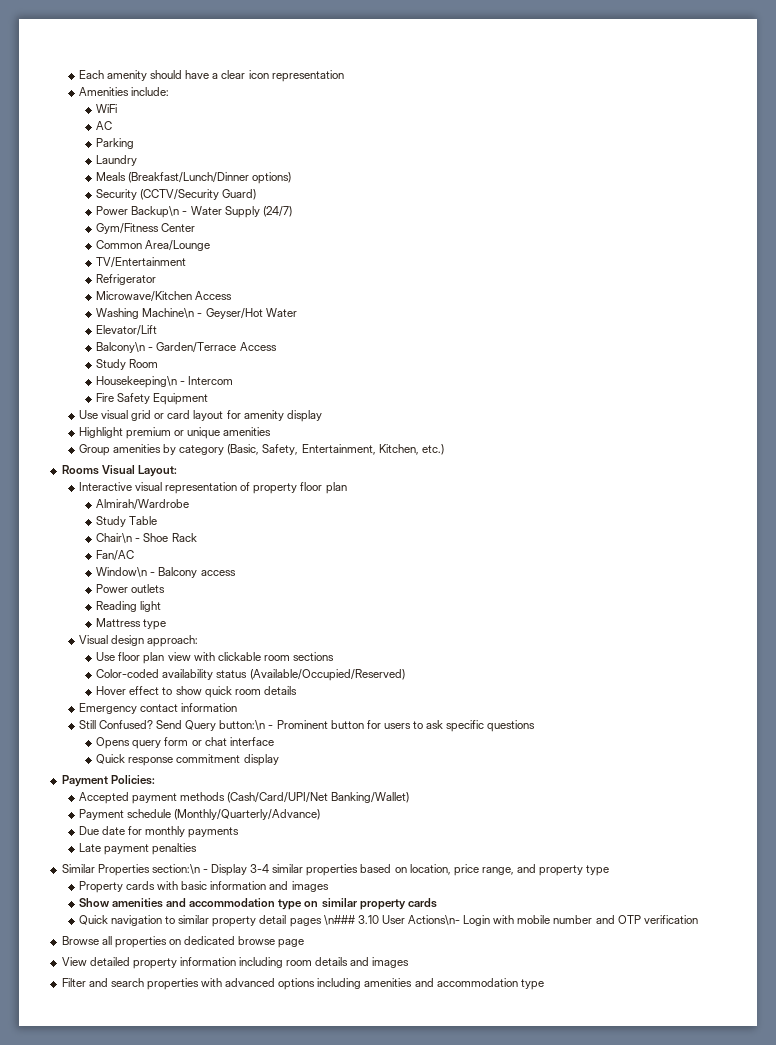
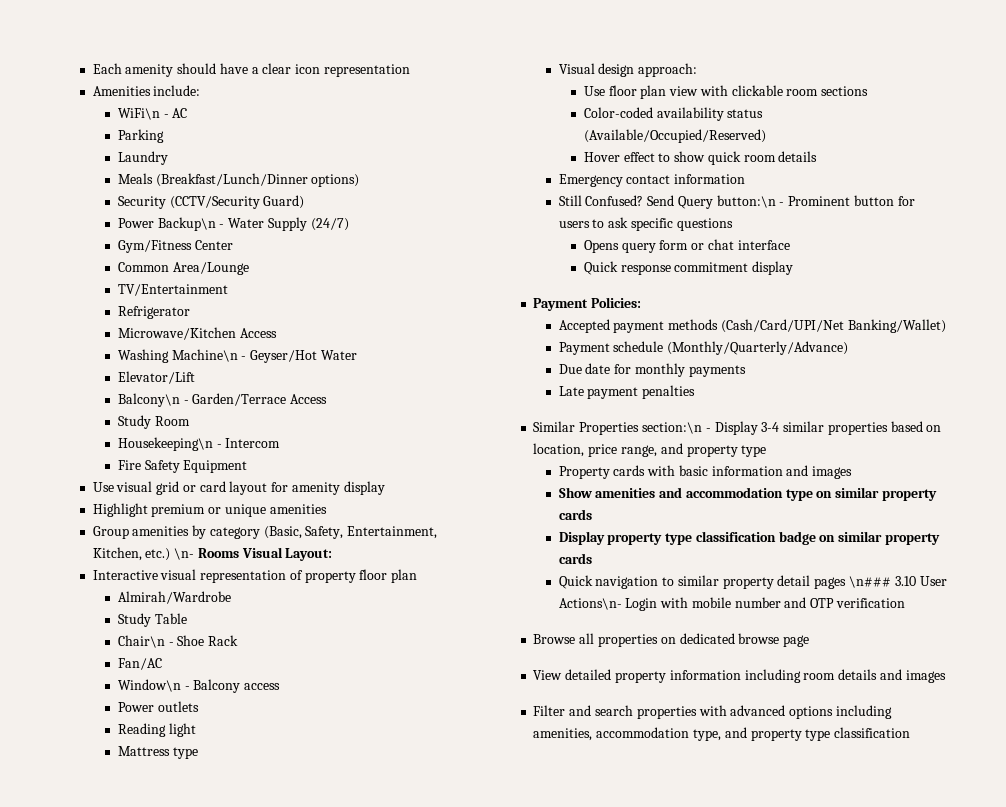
[96,104,118,113] WiFi // -> [117,108,169,120] WiFi\n -
(444, 449) // -> [174,548,195,560] \n-
(437, 903) none -> [558,531,941,545] [558,553,592,564] // Display property type classification badge on similar property cards
[364,978,544,990] amenities and accommodation type -> [533,727,911,741] amenities, accommodation type, and property type classification

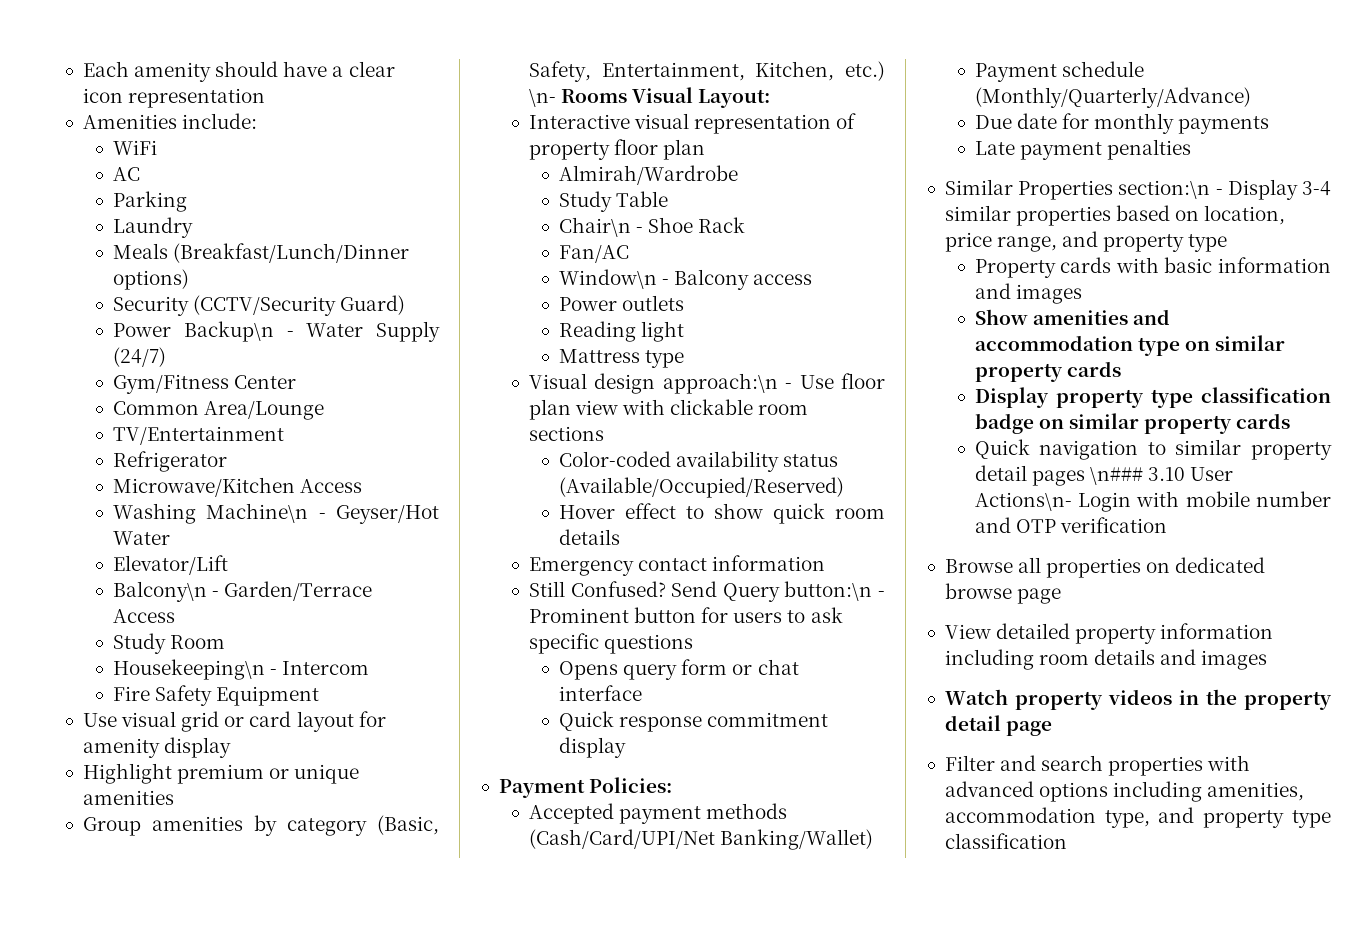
[117,108,169,120] WiFi\n - -> [113,140,158,155] WiFi //
[638,63,698,77] approach: // -> [662,373,793,394] approach:\n -
(946, 676) none -> [944,689,1332,710] [944,715,1053,736] // Watch property videos in the property detail page

